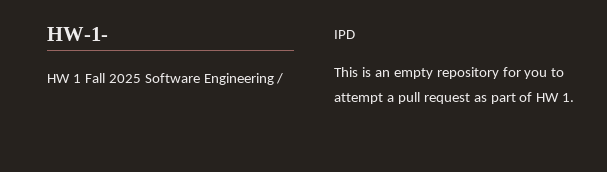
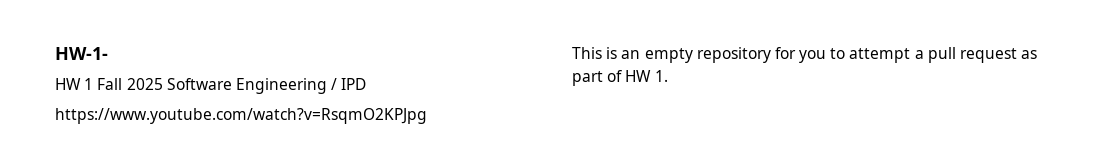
(355, 34) none -> [55,108,427,124] // https://www.youtube.com/watch?v=RsqmO2KPJpg

